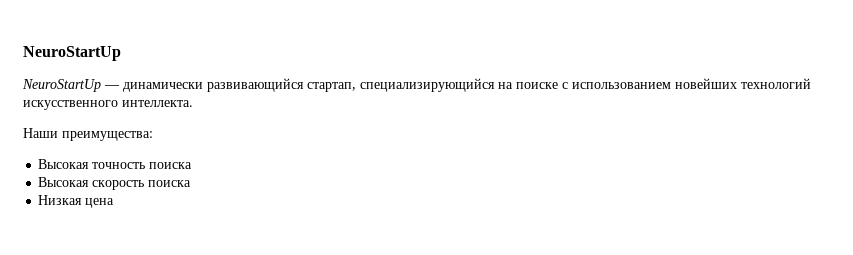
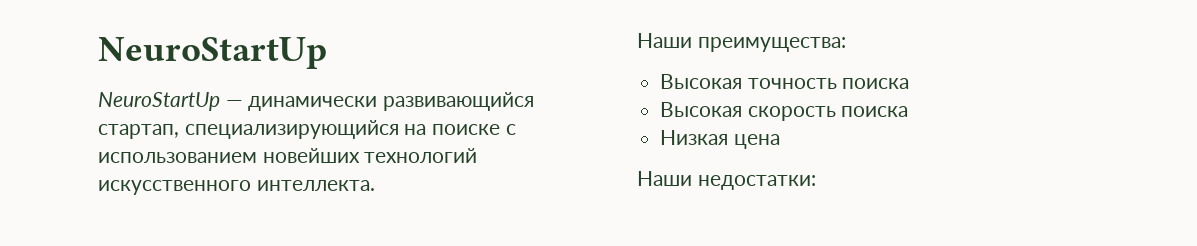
(115, 203) none -> [637,171,816,190] // Наши недостатки:

